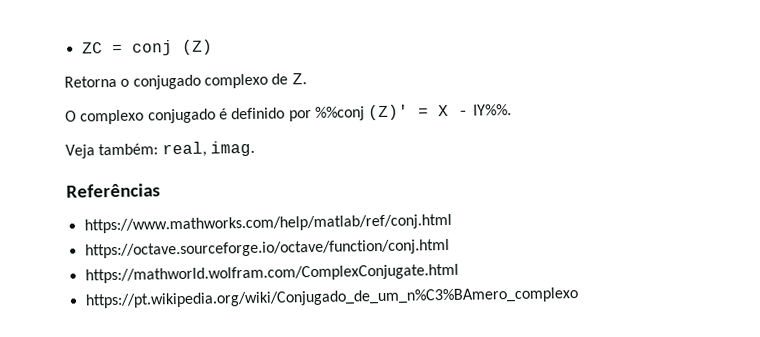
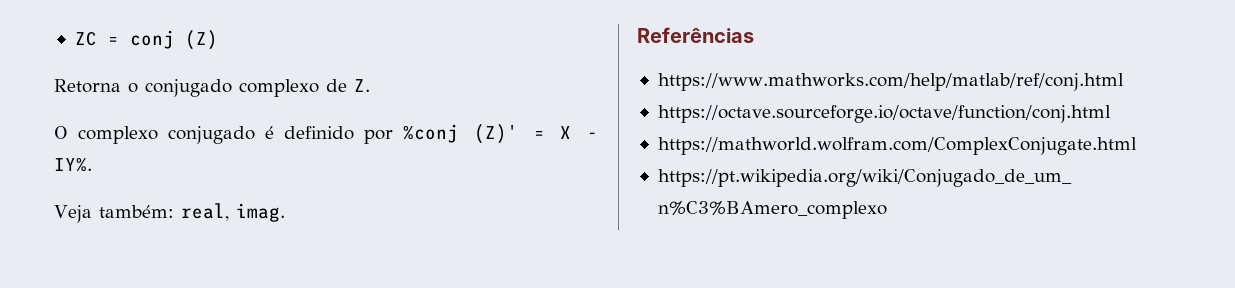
[314,106,365,121] %%conj -> [403,124,459,143] %conj
[472,104,512,116] IY%%. -> [54,157,92,172] IY%.

